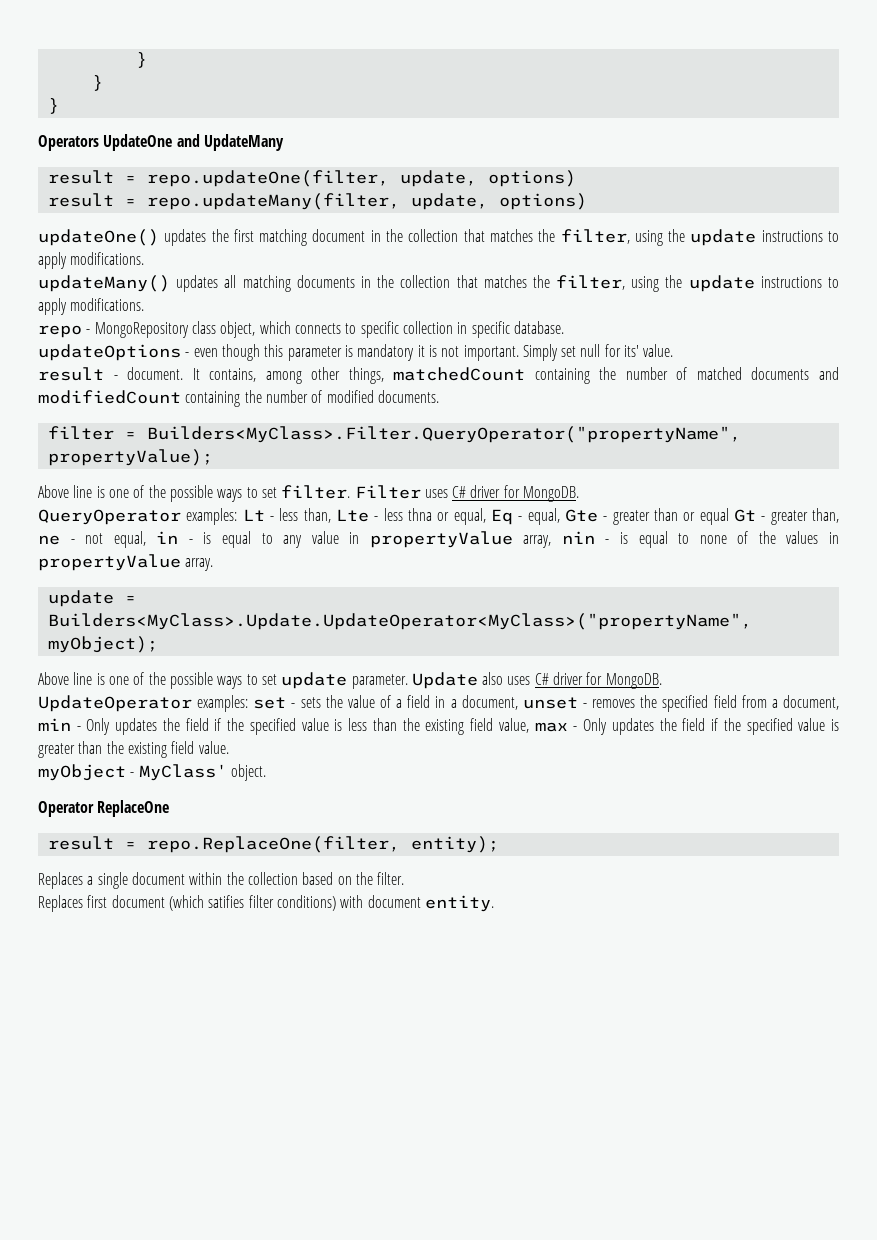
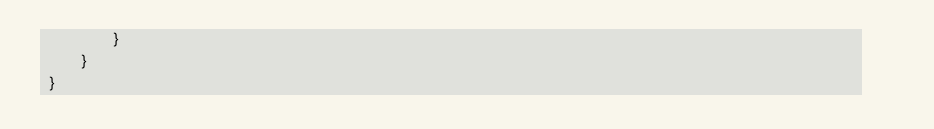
[38,134,284,151] [47,170,576,187] [47,193,587,210] [38,229,839,246] [38,252,145,269] [38,275,839,292] [38,298,145,315] [38,321,564,338] [38,344,674,361] [38,367,839,384] [38,390,439,407] [47,426,741,443] [47,449,213,466] [38,485,580,502] [38,508,840,525] [38,531,840,548] [38,554,214,571] [47,590,136,607] [47,613,752,630] [47,636,158,653] [38,672,662,689] [38,695,839,712] [38,718,840,735] [38,741,229,758] [38,764,266,781] [38,800,170,817] [47,836,499,853] [38,872,405,889] [38,895,494,912] // Operators UpdateOne and UpdateMany // result = repo.updateOne(filter, update, options) // result = repo.updateMany(filter, update, options) // updateOne() updates the first matching document in the collection that matches the filter, using the update instructions to apply modifications. // updateMany() updates all matching documents in the collection that matches the filter, using the update instructions to apply modifications. // repo - MongoRepository class object, which connects to specific collection in specific database. // updateOptions - even though this parameter is mandatory it is not important. Simply set null for its' value. // result - document. It contains, among other things, matchedCount containing the number of matched documents and modifiedCount containing the number of modified documents. // filter = Builders<MyClass>.Filter.QueryOperator("propertyName", propertyValue); // Above line is one of the possible ways to set filter. Filter uses C# driver for MongoDB. // QueryOperator examples: Lt - less than, Lte - less thna or equal, Eq - equal, Gte - greater than or equal Gt - greater than, ne - not equal, in - is equal to any value in propertyValue array, nin - is equal to none of the values in propertyValue array. // update = Builders<MyClass>.Update.UpdateOperator<MyClass>("propertyName", myObject); // Above line is one of the possible ways to set update parameter. Update also uses C# driver for MongoDB. // UpdateOperator examples: set - sets the value of a field in a document, unset - removes the specified field from a document, min - Only updates the field if the specified value is less than the existing field value, max - Only updates the field if the specified value is greater than the existing field value. // myObject - MyClass' object. // Operator ReplaceOne // result = repo.ReplaceOne(filter, entity); // Replaces a single document within the collection based on the filter. // Replaces first document (which satifies filter conditions) with document entity. -> (57, 83) none

